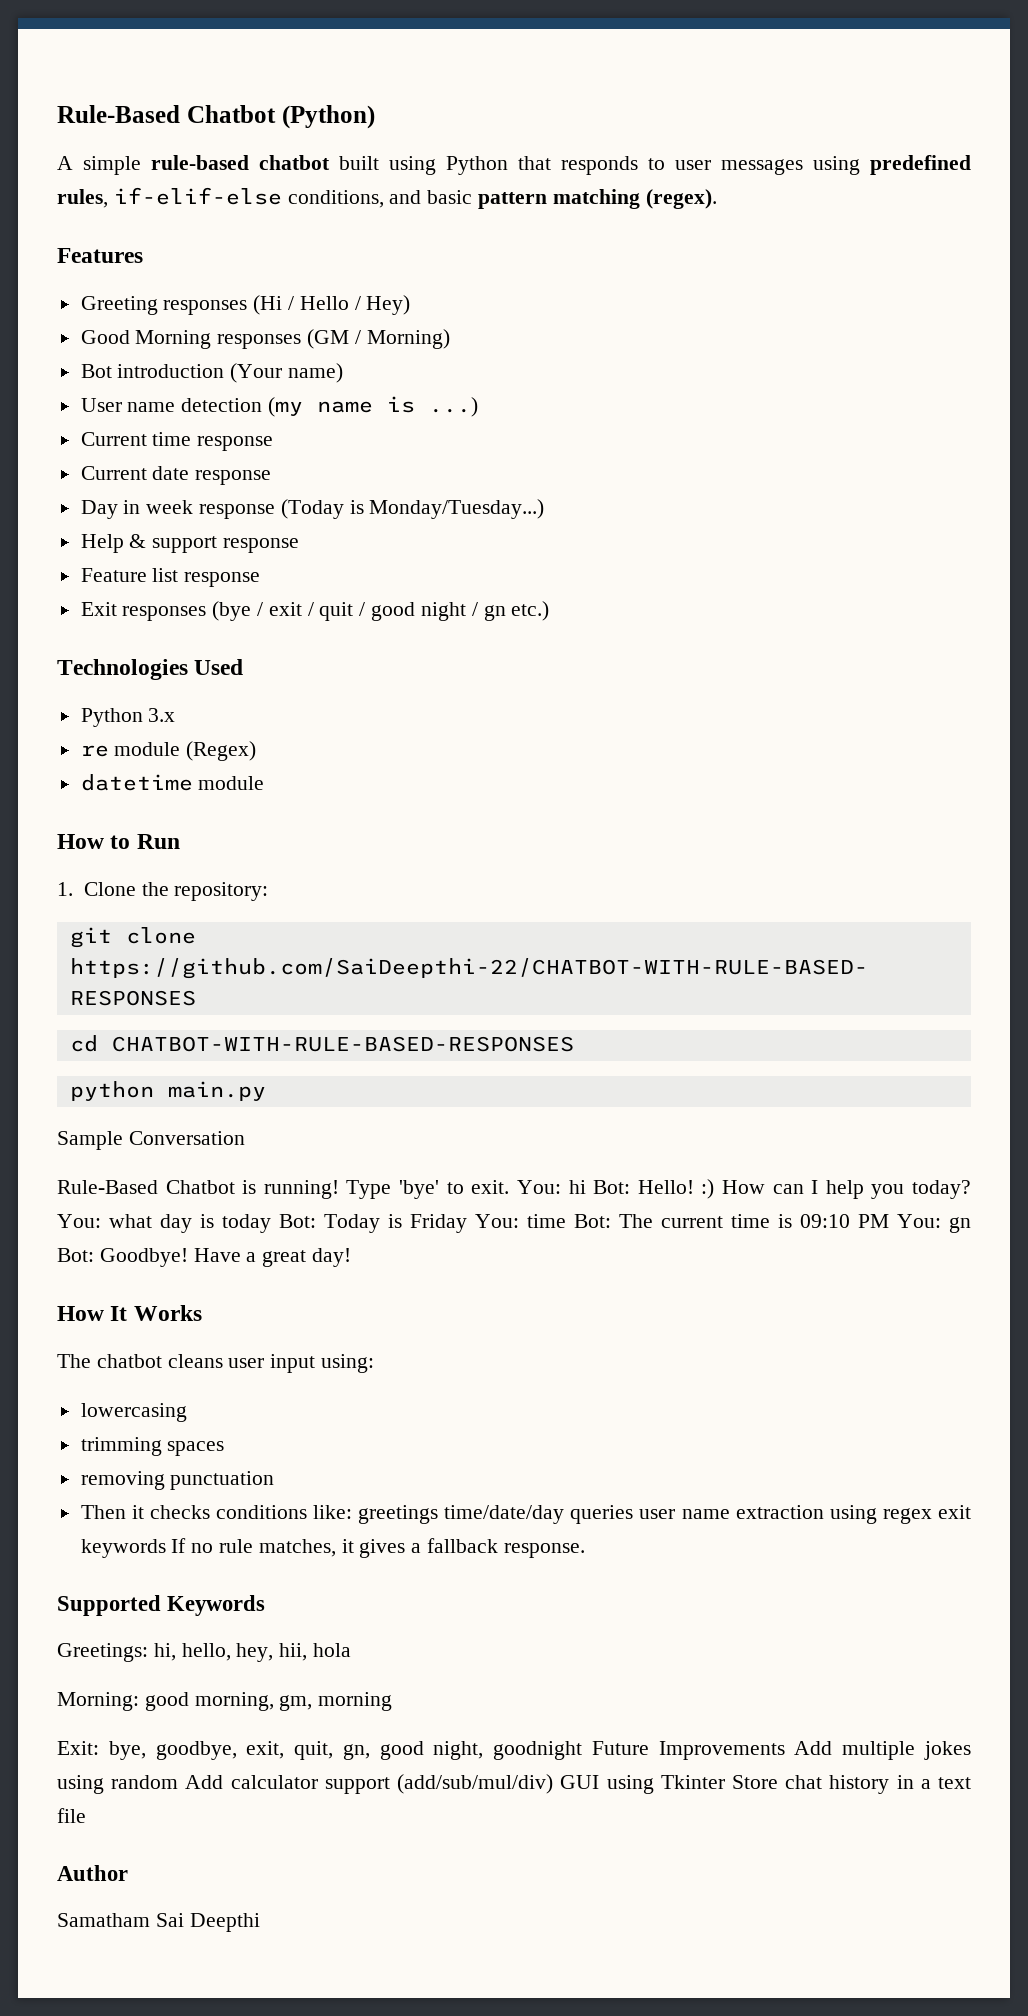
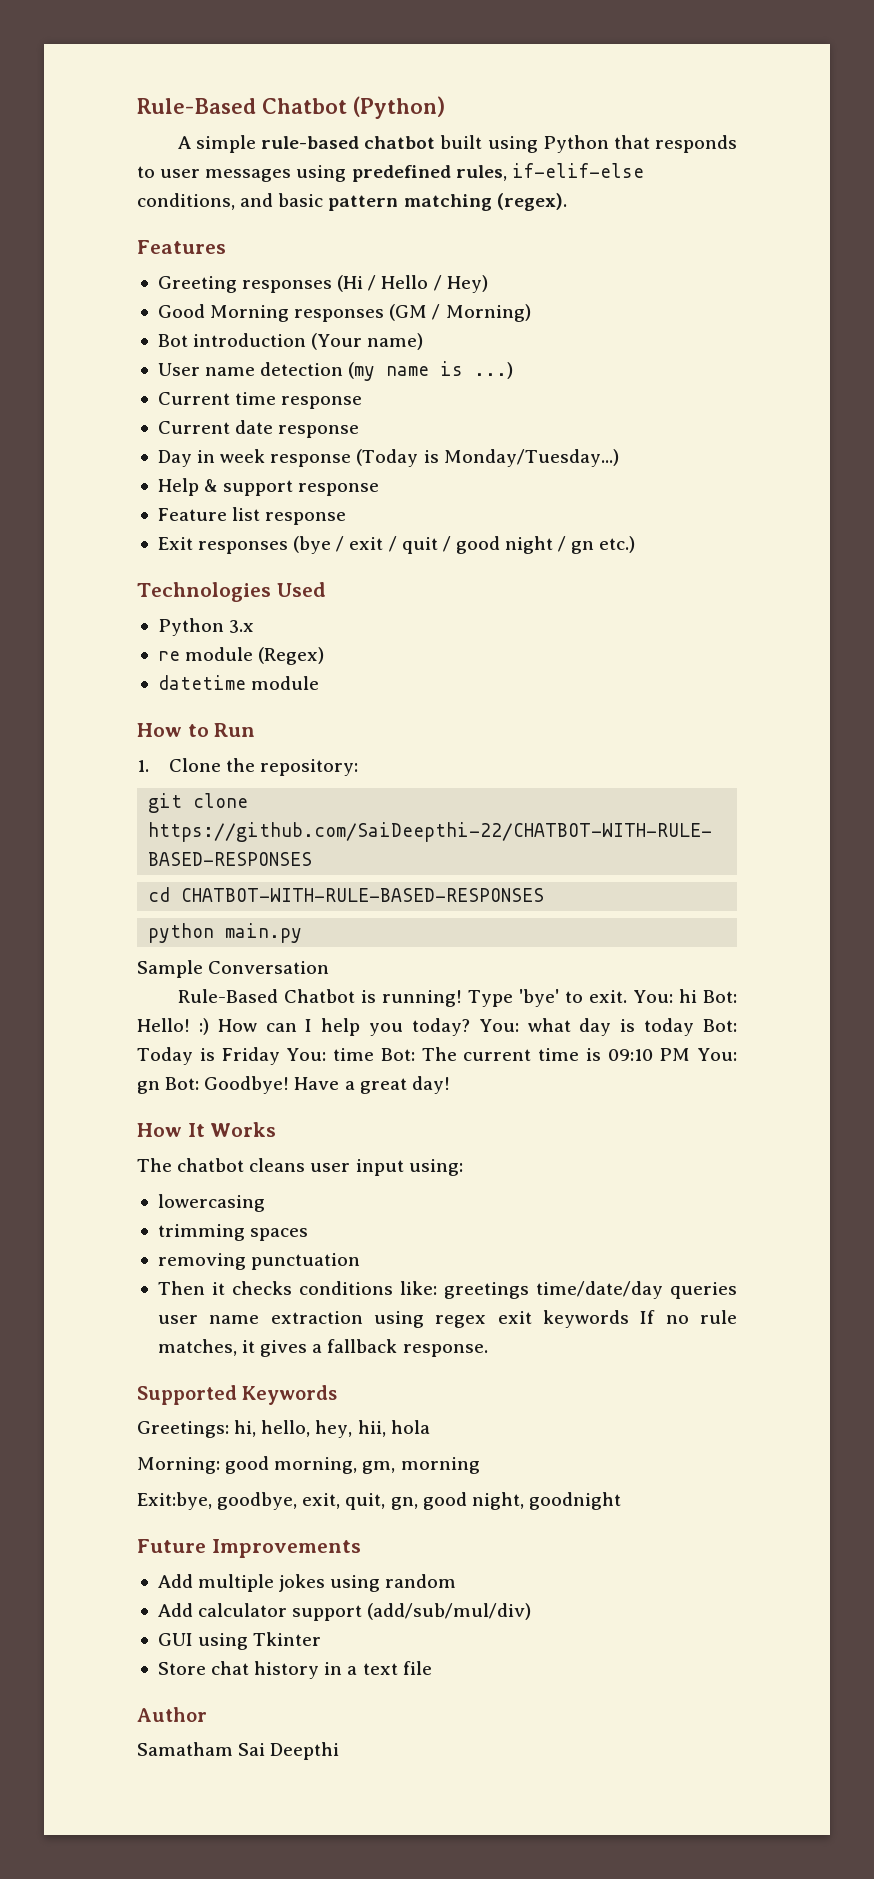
[57,1741,146,1760] Exit: bye, -> [137,1492,212,1510] Exit:bye,
(583, 1750) none -> (621, 1501) //
(785, 1750) none -> (361, 1548) //
(179, 1782) none -> (457, 1581) //
(554, 1784) none -> (532, 1611) //
(725, 1782) none -> (322, 1639) //

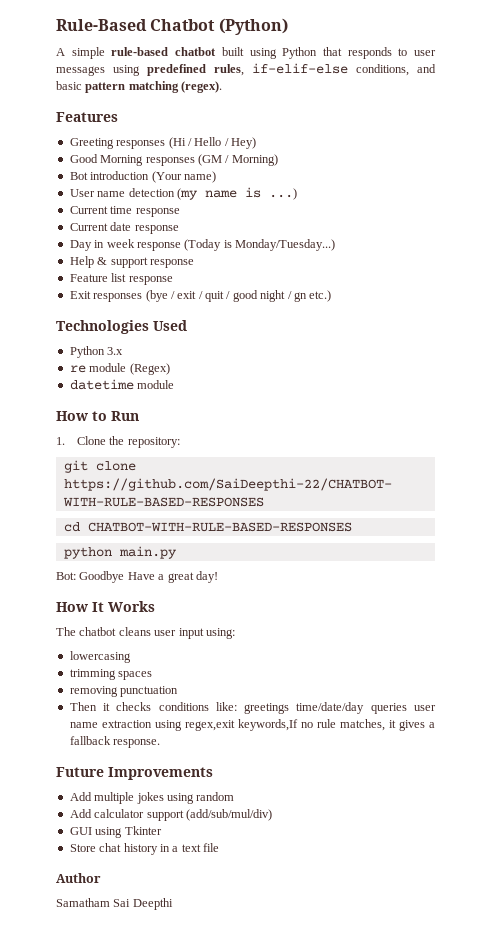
[137,960,330,978] [177,989,737,1007] [137,1018,737,1036] [137,1047,738,1065] [137,1076,290,1094] Sample Conversation // Rule-Based Chatbot is running! Type 'bye' to exit. You: hi Bot: Hello! :) How can I help you today? You: what day is today Bot: Today is Friday You: time Bot: The current time is 09:10 PM You: gn Bot: Goodbye! -> [56,571,125,583] Bot: Goodbye
[435,1310,656,1328] regex exit keywords If -> [184,719,298,731] regex,exit keywords,If
[137,1385,338,1405] [137,1420,430,1438] [137,1456,480,1474] [137,1492,621,1510] // Supported Keywords // Greetings: hi, hello, hey, hii, hola // Morning: good morning, gm, morning // Exit:bye, goodbye, exit, quit, gn, good night, goodnight -> (161, 743) none

